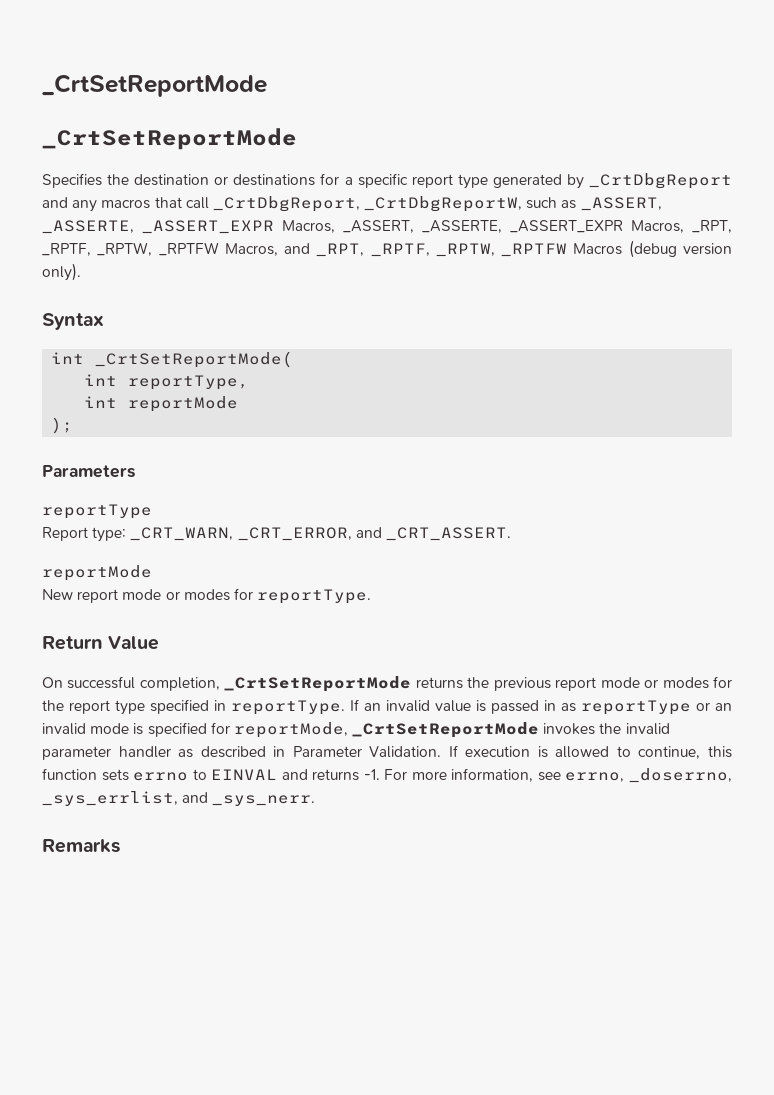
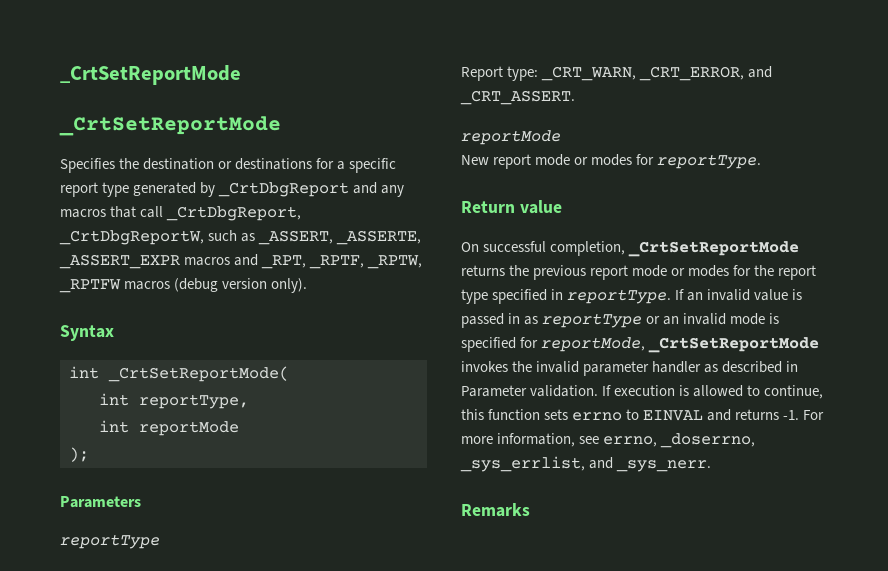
[282,220,732,233] [42,242,278,256] Macros, _ASSERT, _ASSERTE, _ASSERT_EXPR Macros, _RPT, _RPTF, _RPTW, _RPTFW Macros, -> [184,257,231,266] macros
[573,243,623,255] Macros -> [124,281,171,290] macros
[108,636,160,650] Value -> [519,200,562,214] value
[369,746,442,758] Validation. -> [530,385,599,397] validation.

